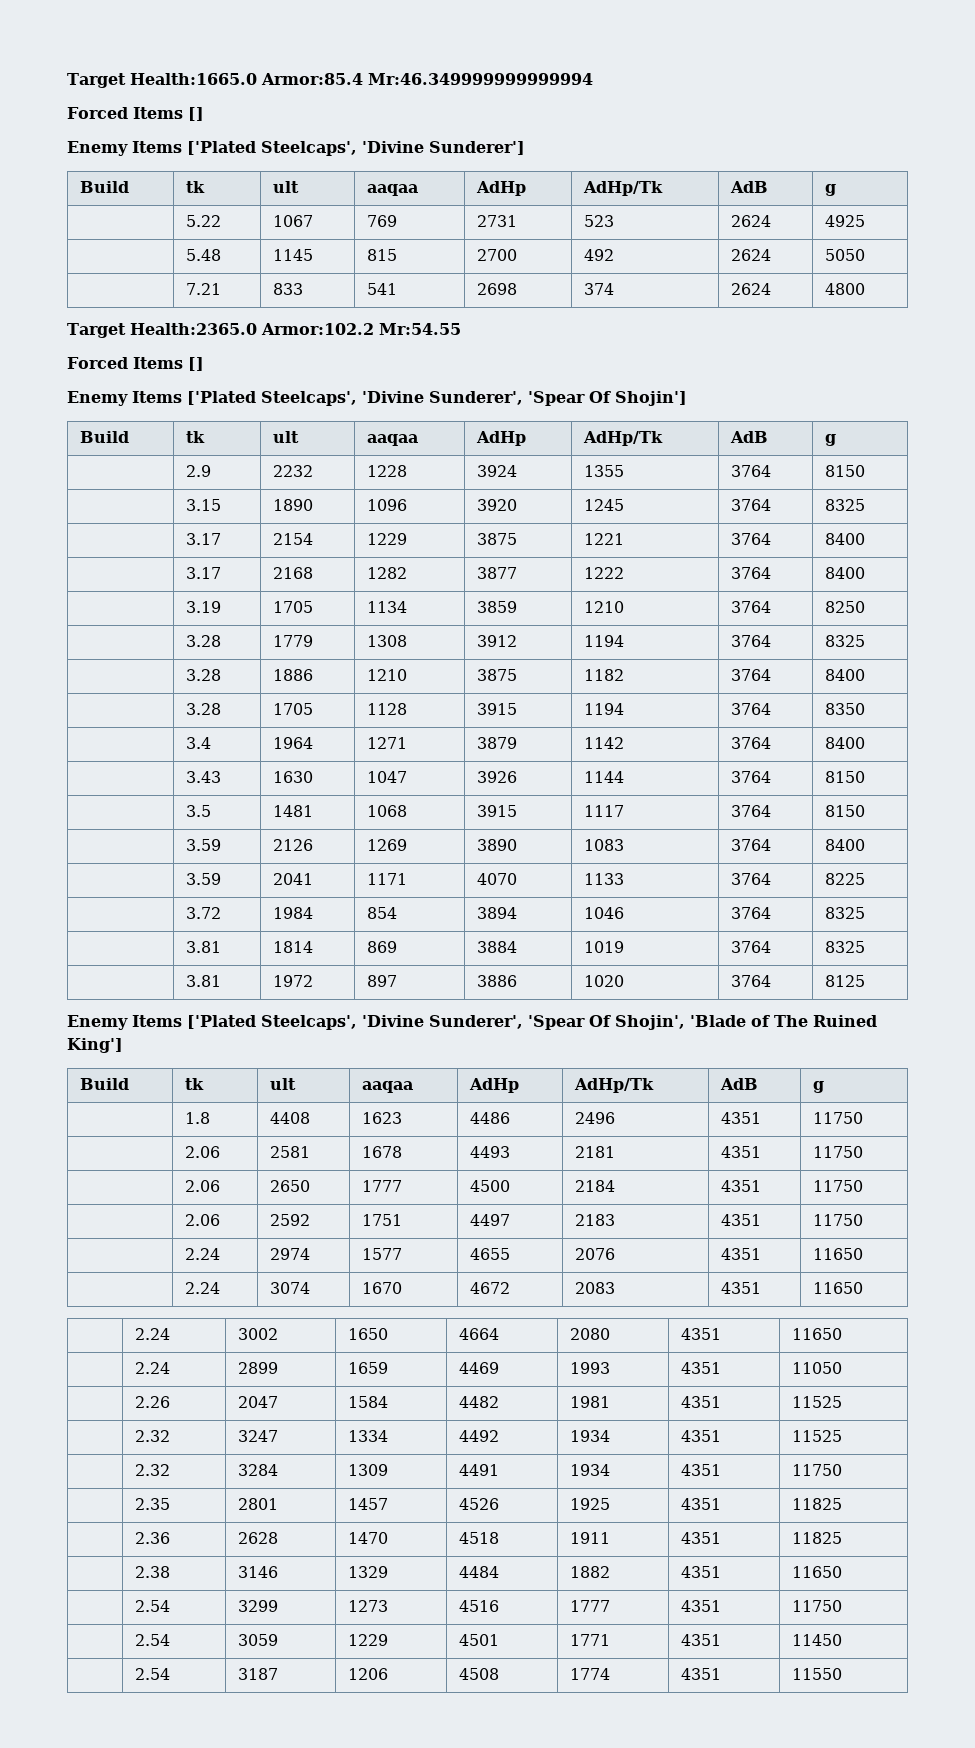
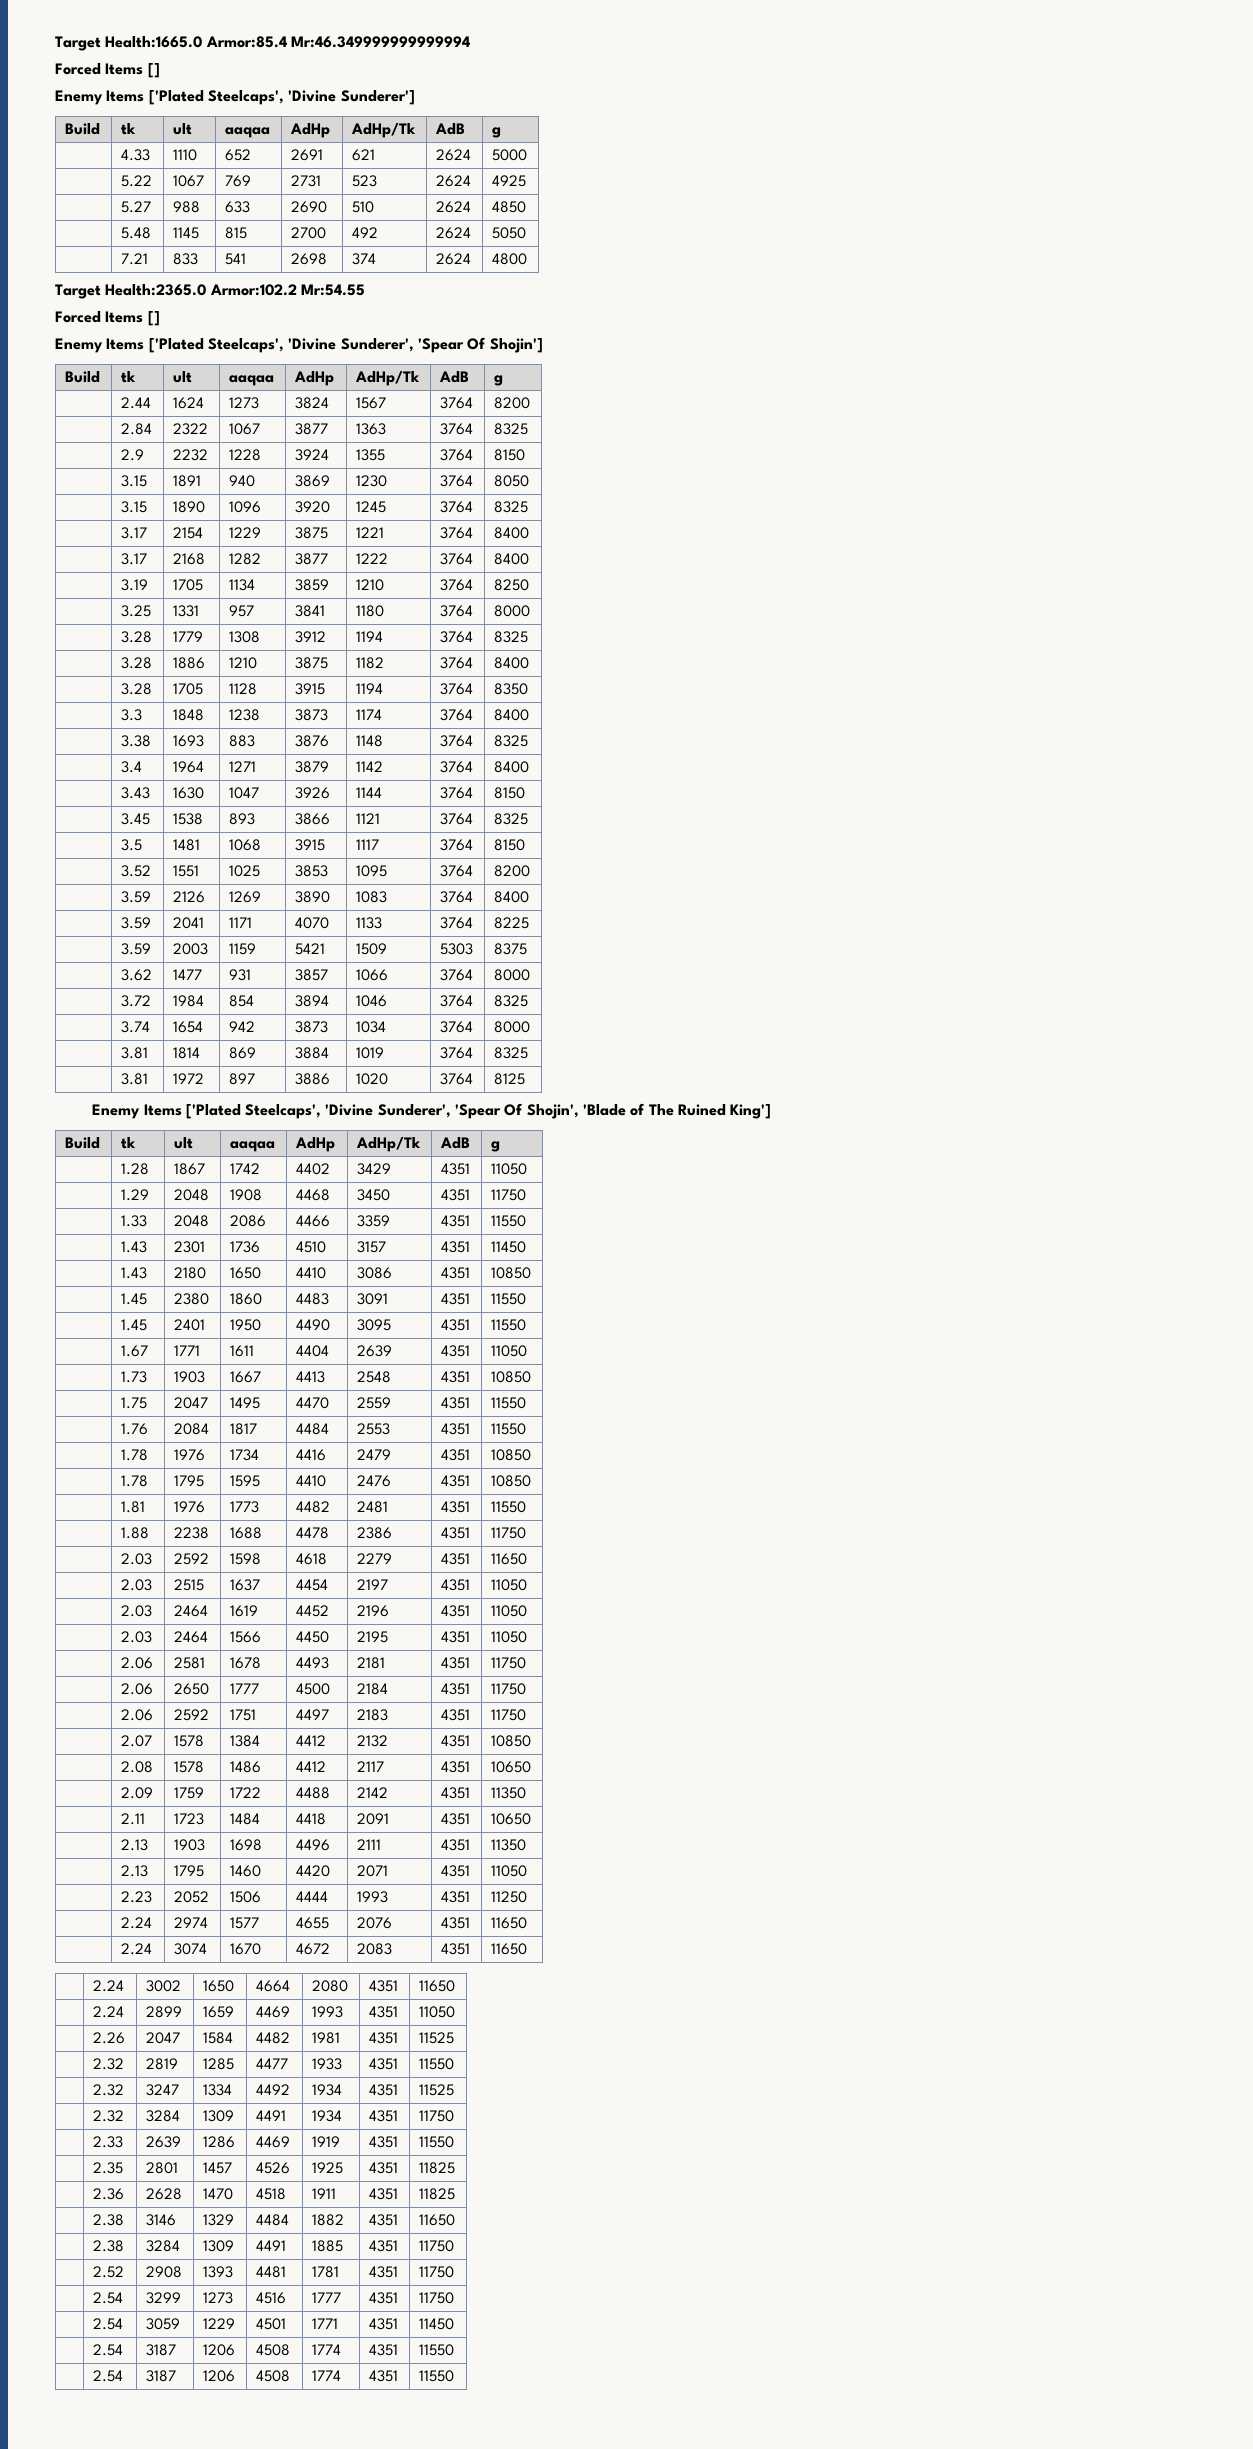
(836, 190) none -> [121,149,151,161] [173,149,198,161] [225,149,252,161] [291,149,324,161] [352,149,376,161] [436,149,472,161] [492,149,528,161] // | 4.33 | 1110 | 652 | 2691 | 621 | 2624 | 5000
(865, 221) none -> [121,201,152,213] [173,201,201,213] [225,201,251,213] [291,201,328,213] [352,201,375,213] [436,201,472,213] [492,201,527,213] // | 5.27 | 988 | 633 | 2690 | 510 | 2624 | 4850
(836, 440) none -> [121,397,152,409] [173,397,205,409] [229,397,260,409] [295,397,330,409] [356,397,387,409] [440,397,474,409] [494,397,531,409] [121,423,153,435] [173,423,209,435] [229,423,261,435] [295,423,329,435] [356,423,387,435] [440,423,474,435] [494,423,529,435] // | 2.44 | 1624 | 1273 | 3824 | 1567 | 3764 | 8200 // | 2.84 | 2322 | 1067 | 3877 | 1363 | 3764 | 8325
(865, 471) none -> [121,475,148,487] [173,475,202,487] [229,475,256,487] [295,475,331,487] [356,475,388,487] [440,475,474,487] [494,475,530,487] // | 3.15 | 1891 | 940 | 3869 | 1230 | 3764 | 8050
(865, 607) none -> [121,605,152,617] [173,605,200,617] [229,605,255,617] [295,605,326,617] [356,605,385,617] [440,605,474,617] [494,605,531,617] // | 3.25 | 1331 | 957 | 3841 | 1180 | 3764 | 8000
(865, 709) none -> [121,709,143,721] [173,709,205,721] [229,709,261,721] [295,709,329,721] [356,709,383,720] [440,709,474,721] [494,709,530,721] [121,735,152,747] [173,735,205,747] [229,735,256,747] [295,735,330,747] [356,735,384,747] [440,735,474,747] [494,735,529,747] // | 3.3 | 1848 | 1238 | 3873 | 1174 | 3764 | 8400 // | 3.38 | 1693 | 883 | 3876 | 1148 | 3764 | 8325
(865, 777) none -> [121,813,151,825] [173,813,204,825] [229,813,256,825] [295,813,331,825] [356,813,381,824] [440,813,474,825] [494,813,529,825] // | 3.45 | 1538 | 893 | 3866 | 1121 | 3764 | 8325
(865, 811) none -> [121,865,152,877] [173,865,200,877] [229,865,261,877] [295,865,329,877] [356,865,388,877] [440,865,474,877] [494,865,531,877] // | 3.52 | 1551 | 1025 | 3853 | 1095 | 3764 | 8200
(865, 879) none -> [121,943,152,955] [173,943,209,955] [229,943,257,955] [295,943,326,955] [356,943,388,955] [440,943,474,955] [494,943,528,955] [121,969,153,981] [173,969,203,980] [229,969,252,981] [295,969,329,981] [356,969,389,981] [440,969,474,981] [494,969,531,981] // | 3.59 | 2003 | 1159 | 5421 | 1509 | 5303 | 8375 // | 3.62 | 1477 | 931 | 3857 | 1066 | 3764 | 8000
(865, 913) none -> [121,1021,151,1033] [173,1021,204,1033] [229,1021,256,1032] [295,1021,329,1033] [356,1021,387,1033] [440,1021,474,1033] [494,1021,531,1033] // | 3.74 | 1654 | 942 | 3873 | 1034 | 3764 | 8000
[184,1112,210,1124] [269,1112,310,1124] [361,1112,402,1124] [469,1112,510,1124] [574,1112,615,1124] [720,1112,761,1124] [812,1112,863,1124] 1.8 | 4408 | 1623 | 4486 | 2496 | 4351 | 11750 -> [121,1163,150,1175] [174,1163,206,1175] [230,1163,261,1174] [296,1163,331,1175] [357,1163,392,1175] [441,1163,471,1175] [491,1163,528,1175] [121,1189,150,1201] [174,1189,210,1201] [230,1189,263,1201] [296,1189,331,1201] [357,1189,391,1201] [441,1189,471,1201] [491,1189,527,1201] [121,1215,148,1227] [174,1215,210,1227] [230,1215,267,1227] [296,1215,331,1227] [357,1215,391,1227] [441,1215,471,1227] [491,1215,527,1227] [121,1241,148,1253] [174,1241,206,1253] [230,1241,261,1253] [296,1241,327,1253] [357,1241,387,1253] [441,1241,471,1253] [491,1241,527,1253] [121,1267,148,1279] [174,1267,207,1279] [230,1267,262,1279] [296,1267,327,1279] [357,1267,393,1279] [441,1267,471,1279] [491,1267,532,1279] [121,1293,148,1305] [174,1293,210,1305] [230,1293,263,1305] [296,1293,330,1305] [357,1293,389,1305] [441,1293,471,1305] [491,1293,527,1305] [121,1319,148,1331] [174,1319,206,1331] [230,1319,262,1331] [296,1319,331,1331] [357,1319,392,1331] [441,1319,471,1331] [491,1319,527,1331] [121,1345,149,1357] [174,1345,201,1356] [230,1345,255,1357] [296,1345,330,1357] [357,1345,393,1357] [441,1345,471,1357] [491,1345,528,1357] [121,1371,148,1383] [174,1371,206,1383] [230,1371,262,1383] [296,1371,326,1383] [357,1371,392,1383] [441,1371,471,1383] [491,1371,532,1383] [121,1397,148,1409] [174,1397,209,1409] [230,1397,261,1409] [296,1397,330,1409] [357,1397,392,1409] [441,1397,471,1409] [491,1397,527,1409] [121,1423,149,1435] [174,1423,210,1435] [230,1423,258,1435] [296,1423,330,1435] [357,1423,391,1435] [441,1423,471,1435] [491,1423,527,1435] [121,1449,149,1461] [174,1449,206,1461] [230,1449,260,1461] [296,1449,327,1461] [357,1449,392,1460] [441,1449,471,1461] [491,1449,532,1461] [121,1475,149,1487] [174,1475,205,1487] [230,1475,261,1487] [296,1475,327,1487] [357,1475,392,1487] [441,1475,471,1487] [491,1475,532,1487] [121,1501,146,1513] [174,1501,206,1513] [230,1501,260,1513] [296,1501,331,1513] [357,1501,389,1513] [441,1501,471,1513] [491,1501,527,1513] [121,1527,150,1539] [174,1527,210,1539] [230,1527,263,1539] [296,1527,330,1539] [357,1527,393,1539] [441,1527,471,1539] [491,1527,527,1539] [121,1553,153,1565] [174,1553,210,1565] [230,1553,262,1565] [296,1553,328,1565] [357,1553,393,1564] [441,1553,471,1565] [491,1553,528,1565] [121,1579,153,1591] [174,1579,205,1591] [230,1579,261,1591] [296,1579,329,1591] [357,1579,389,1590] [441,1579,471,1591] [491,1579,528,1591] [121,1605,153,1617] [174,1605,209,1617] [230,1605,259,1617] [296,1605,330,1617] [357,1605,390,1617] [441,1605,471,1617] [491,1605,528,1617] [121,1631,153,1643] [174,1631,209,1643] [230,1631,262,1643] [296,1631,330,1643] [357,1631,389,1643] [441,1631,471,1643] [491,1631,528,1643] 1.28 | 1867 | 1742 | 4402 | 3429 | 4351 | 11050 // | 1.29 | 2048 | 1908 | 4468 | 3450 | 4351 | 11750 // | 1.33 | 2048 | 2086 | 4466 | 3359 | 4351 | 11550 // | 1.43 | 2301 | 1736 | 4510 | 3157 | 4351 | 11450 // | 1.43 | 2180 | 1650 | 4410 | 3086 | 4351 | 10850 // | 1.45 | 2380 | 1860 | 4483 | 3091 | 4351 | 11550 // | 1.45 | 2401 | 1950 | 4490 | 3095 | 4351 | 11550 // | 1.67 | 1771 | 1611 | 4404 | 2639 | 4351 | 11050 // | 1.73 | 1903 | 1667 | 4413 | 2548 | 4351 | 10850 // | 1.75 | 2047 | 1495 | 4470 | 2559 | 4351 | 11550 // | 1.76 | 2084 | 1817 | 4484 | 2553 | 4351 | 11550 // | 1.78 | 1976 | 1734 | 4416 | 2479 | 4351 | 10850 // | 1.78 | 1795 | 1595 | 4410 | 2476 | 4351 | 10850 // | 1.81 | 1976 | 1773 | 4482 | 2481 | 4351 | 11550 // | 1.88 | 2238 | 1688 | 4478 | 2386 | 4351 | 11750 // | 2.03 | 2592 | 1598 | 4618 | 2279 | 4351 | 11650 // | 2.03 | 2515 | 1637 | 4454 | 2197 | 4351 | 11050 // | 2.03 | 2464 | 1619 | 4452 | 2196 | 4351 | 11050 // | 2.03 | 2464 | 1566 | 4450 | 2195 | 4351 | 11050
(863, 1220) none -> [121,1735,153,1747] [174,1735,205,1747] [230,1735,261,1747] [296,1735,327,1746] [357,1735,389,1747] [441,1735,471,1747] [491,1735,532,1747] [121,1761,154,1773] [174,1761,205,1773] [230,1761,262,1773] [296,1761,327,1772] [357,1761,385,1772] [441,1761,471,1773] [491,1761,532,1773] [121,1787,154,1799] [174,1787,205,1799] [230,1787,262,1798] [296,1787,331,1799] [357,1787,389,1798] [441,1787,471,1799] [491,1787,527,1799] [121,1813,146,1825] [174,1813,205,1825] [230,1813,261,1825] [296,1813,327,1825] [357,1813,390,1825] [441,1813,471,1825] [491,1813,532,1825] [121,1839,149,1851] [174,1839,206,1851] [230,1839,263,1851] [296,1839,331,1851] [357,1839,382,1850] [441,1839,471,1851] [491,1839,527,1851] [121,1865,149,1877] [174,1865,205,1877] [230,1865,262,1877] [296,1865,331,1877] [357,1865,389,1877] [441,1865,471,1877] [491,1865,528,1877] [121,1891,153,1903] [174,1891,210,1903] [230,1891,262,1903] [296,1891,329,1902] [357,1891,389,1903] [441,1891,471,1903] [491,1891,528,1903] // | 2.07 | 1578 | 1384 | 4412 | 2132 | 4351 | 10850 // | 2.08 | 1578 | 1486 | 4412 | 2117 | 4351 | 10650 // | 2.09 | 1759 | 1722 | 4488 | 2142 | 4351 | 11350 // | 2.11 | 1723 | 1484 | 4418 | 2091 | 4351 | 10650 // | 2.13 | 1903 | 1698 | 4496 | 2111 | 4351 | 11350 // | 2.13 | 1795 | 1460 | 4420 | 2071 | 4351 | 11050 // | 2.23 | 2052 | 1506 | 4444 | 1993 | 4351 | 11250
(842, 1402) none -> [93,2058,125,2070] [146,2058,179,2070] [203,2058,235,2070] [256,2058,289,2069] [312,2058,343,2070] [369,2058,399,2070] [419,2058,455,2070] // | 2.32 | 2819 | 1285 | 4477 | 1933 | 4351 | 11550
(842, 1470) none -> [93,2136,124,2148] [146,2136,182,2148] [203,2136,236,2148] [256,2136,291,2148] [312,2136,341,2147] [369,2136,399,2148] [419,2136,455,2148] // | 2.33 | 2639 | 1286 | 4469 | 1919 | 4351 | 11550
(842, 1572) none -> [93,2240,125,2252] [146,2240,181,2252] [203,2240,235,2252] [256,2240,287,2251] [312,2240,344,2252] [369,2240,399,2252] [419,2240,455,2252] [93,2266,125,2278] [146,2266,183,2278] [203,2266,234,2278] [256,2266,287,2278] [312,2266,340,2278] [369,2266,399,2278] [419,2266,455,2278] // | 2.38 | 3284 | 1309 | 4491 | 1885 | 4351 | 11750 // | 2.52 | 2908 | 1393 | 4481 | 1781 | 4351 | 11750
(842, 1674) none -> [93,2370,124,2382] [146,2370,177,2382] [203,2370,236,2382] [256,2370,291,2382] [312,2370,342,2381] [369,2370,399,2382] [419,2370,455,2382] // | 2.54 | 3187 | 1206 | 4508 | 1774 | 4351 | 11550

